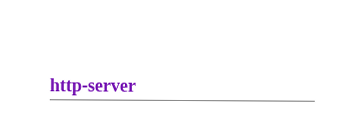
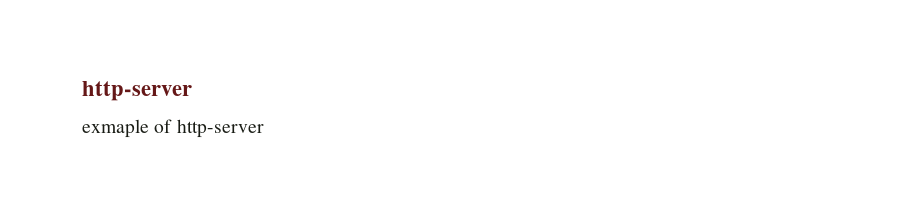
[49,78,136,96] http-server -> [82,81,192,101] [82,119,264,138] http-server // exmaple of http-server

